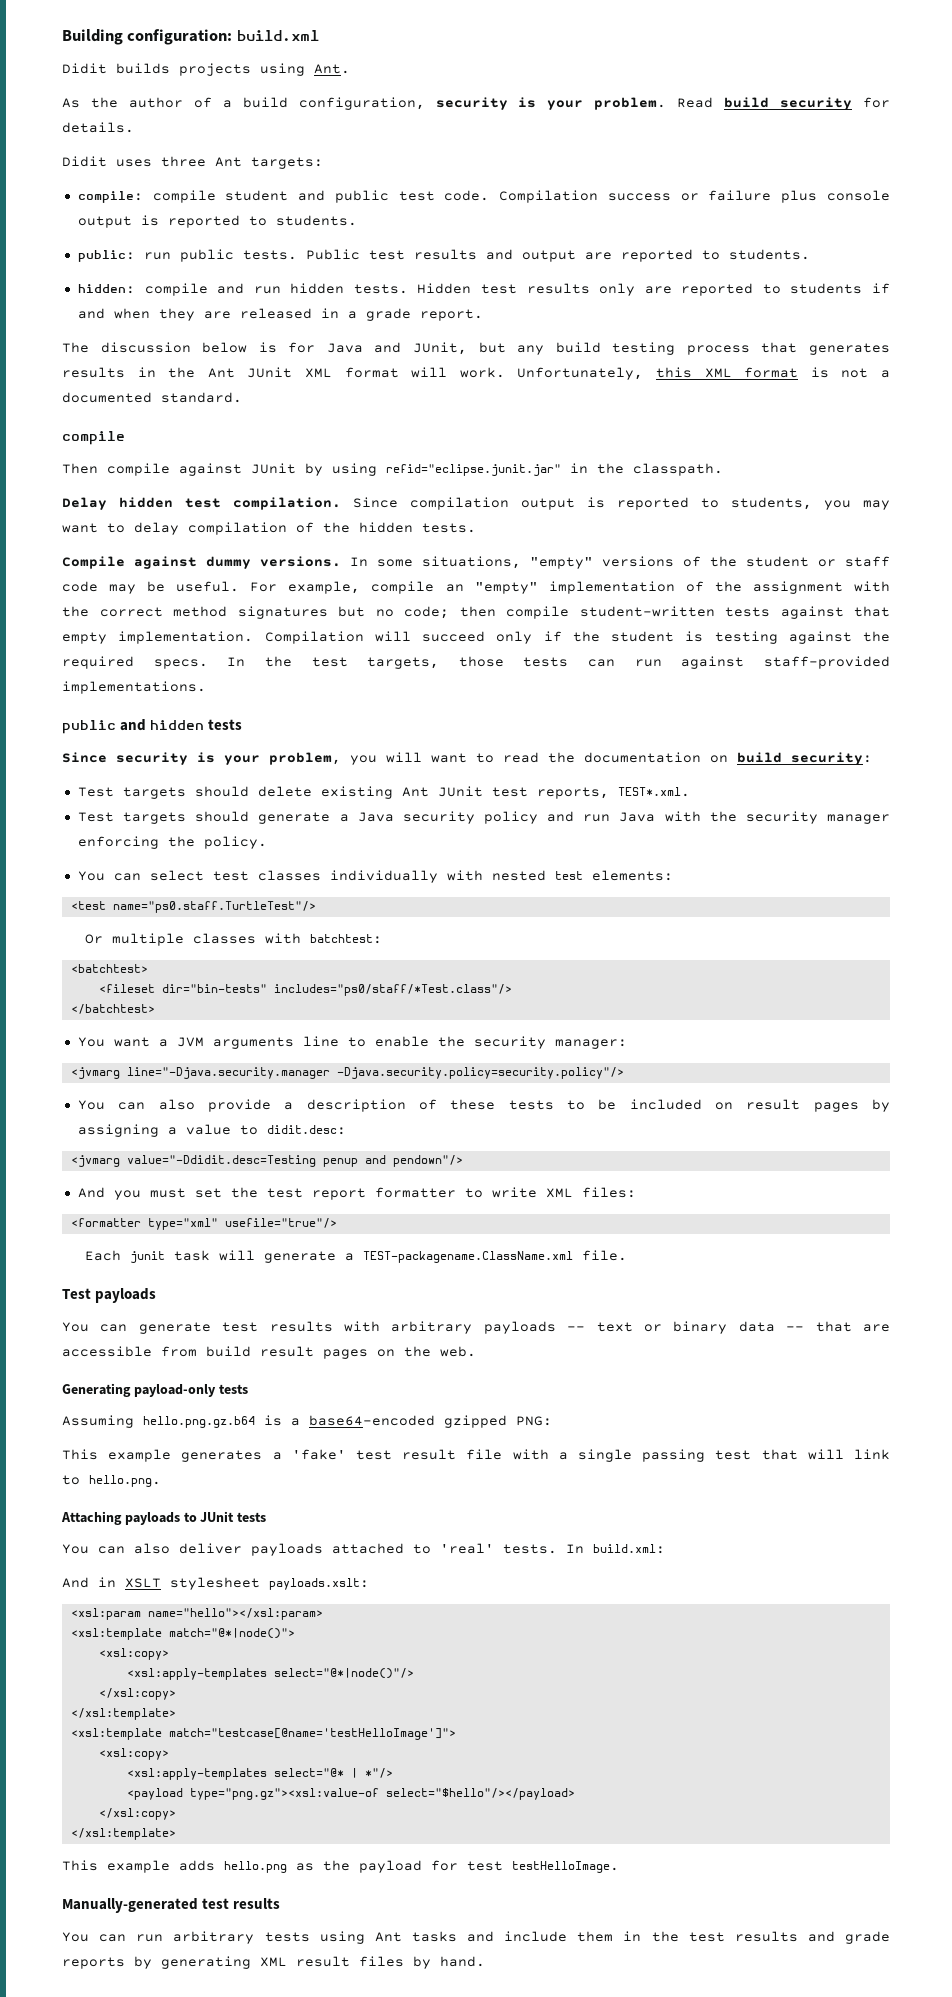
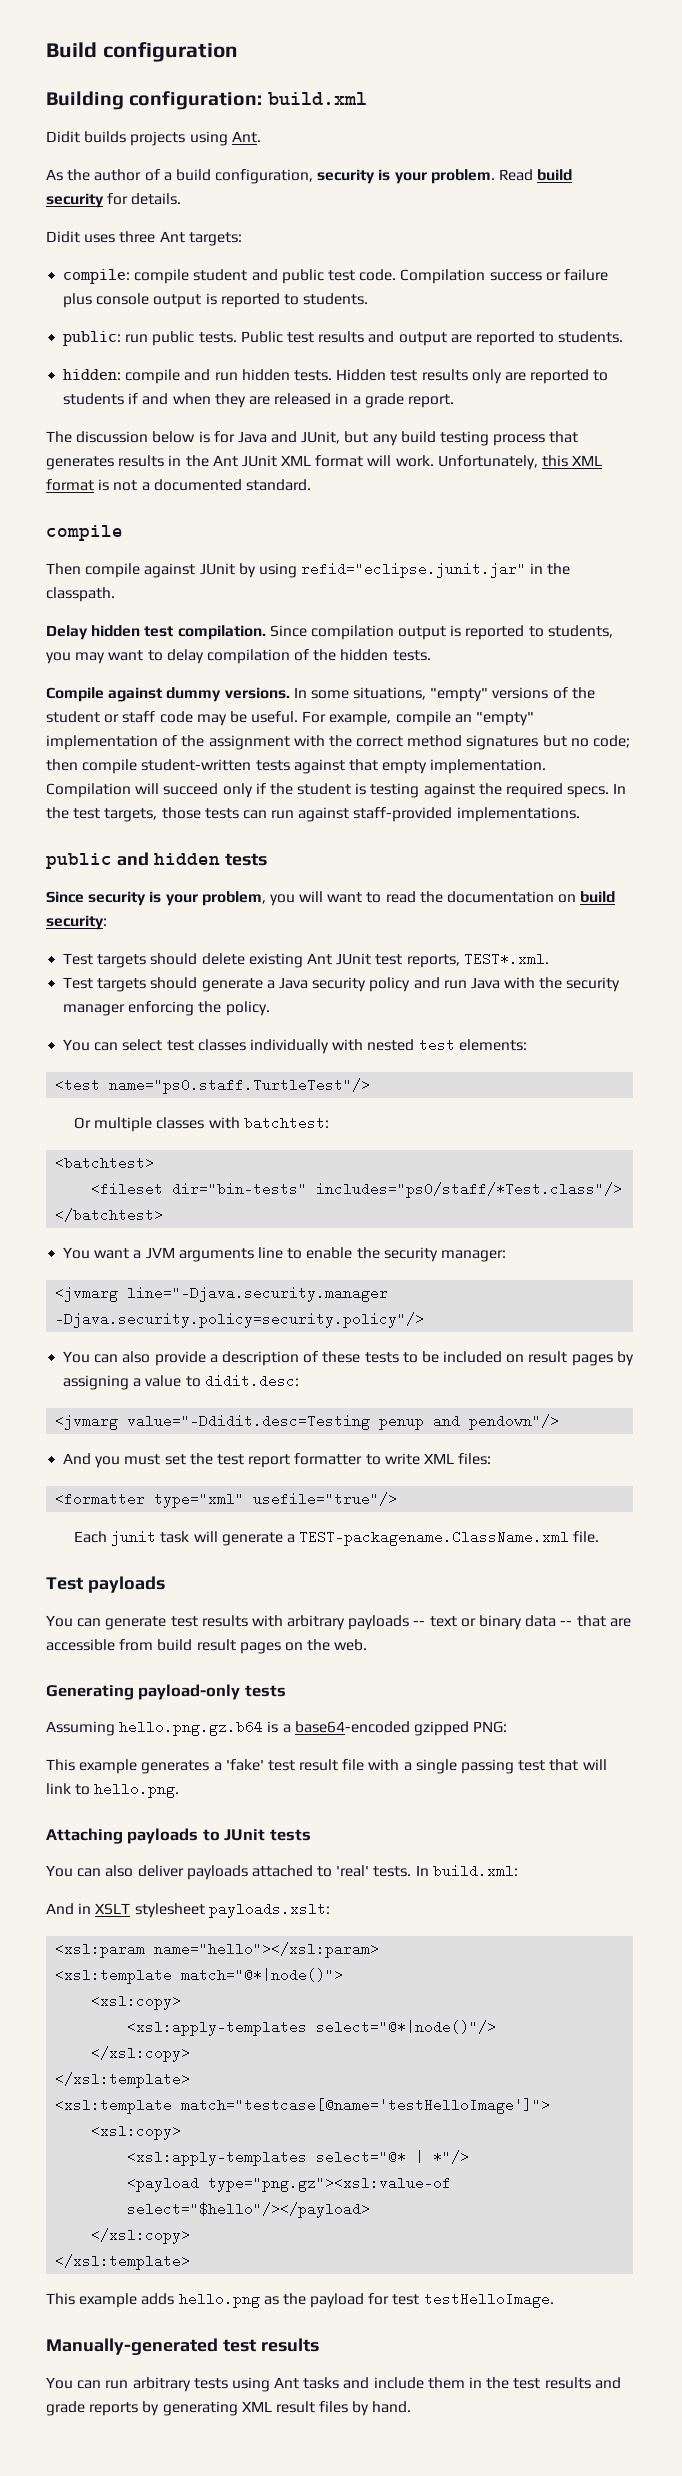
(62, 37) none -> [46,42,238,62] Build configuration //

